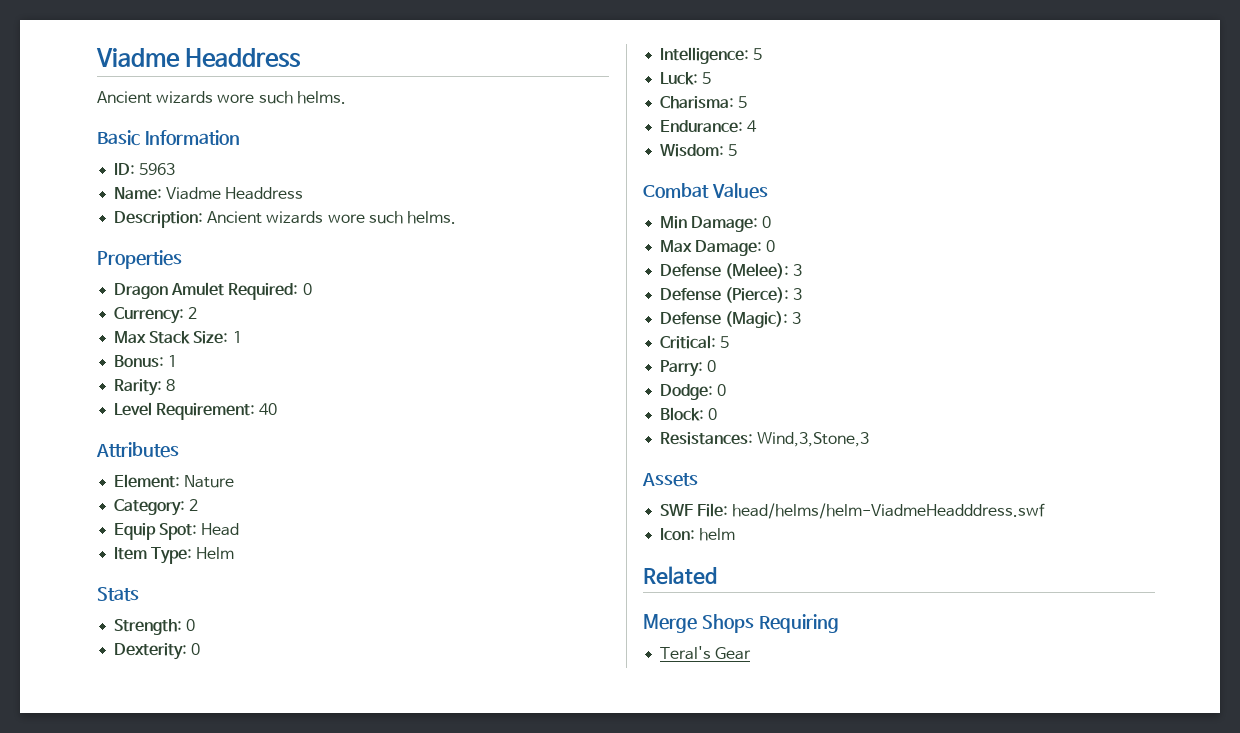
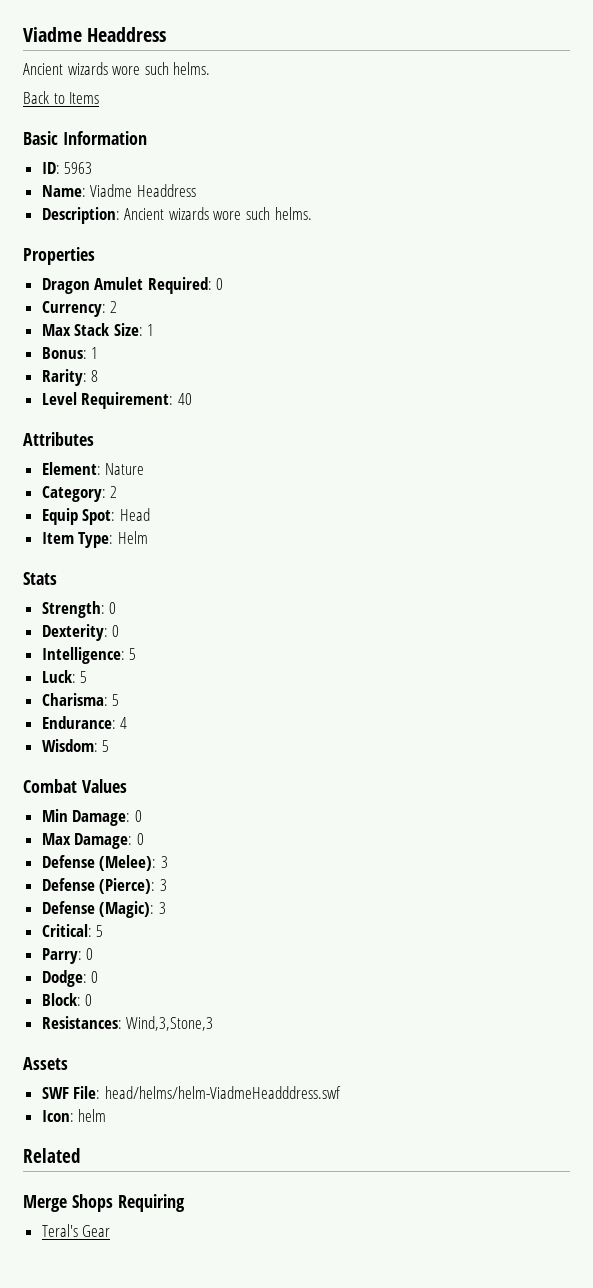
(346, 97) none -> [23,91,100,104] // Back to Items

